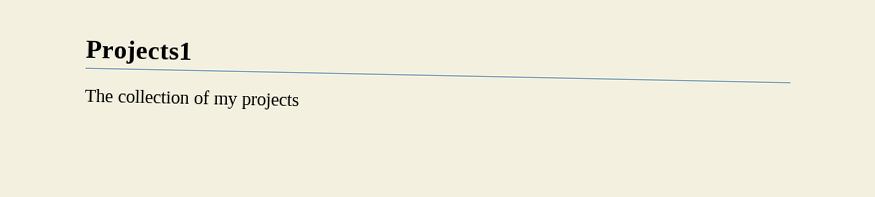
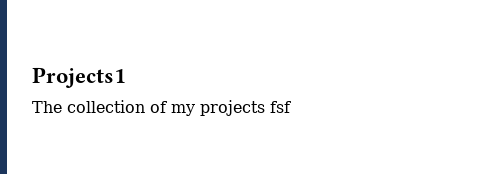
(300, 101) none -> [270,101,291,113] fsf

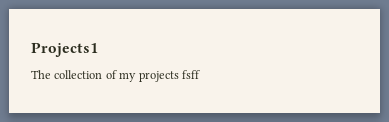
[270,101,291,113] fsf -> [181,70,200,79] fsff

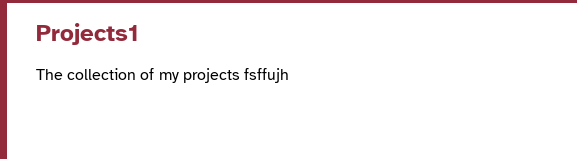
[181,70,200,79] fsff -> [243,68,289,83] fsffujh

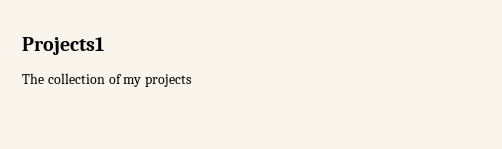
[243,68,289,83] fsffujh -> (193, 80) none

